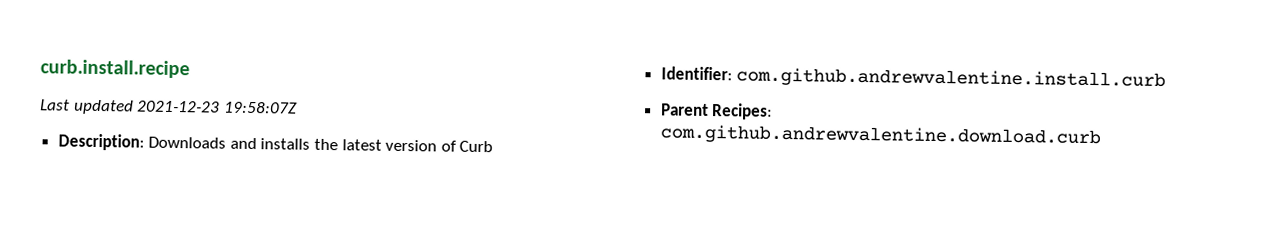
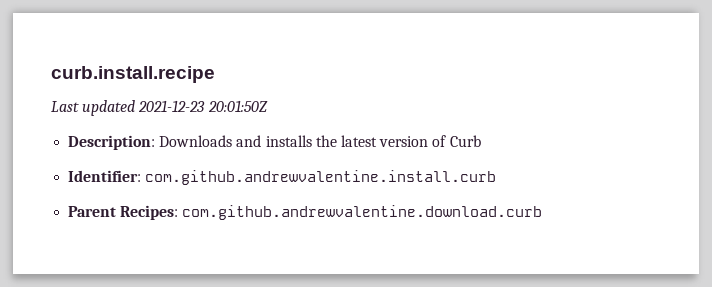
[223,101,298,114] 19:58:07Z -> [207,100,268,112] 20:01:50Z

